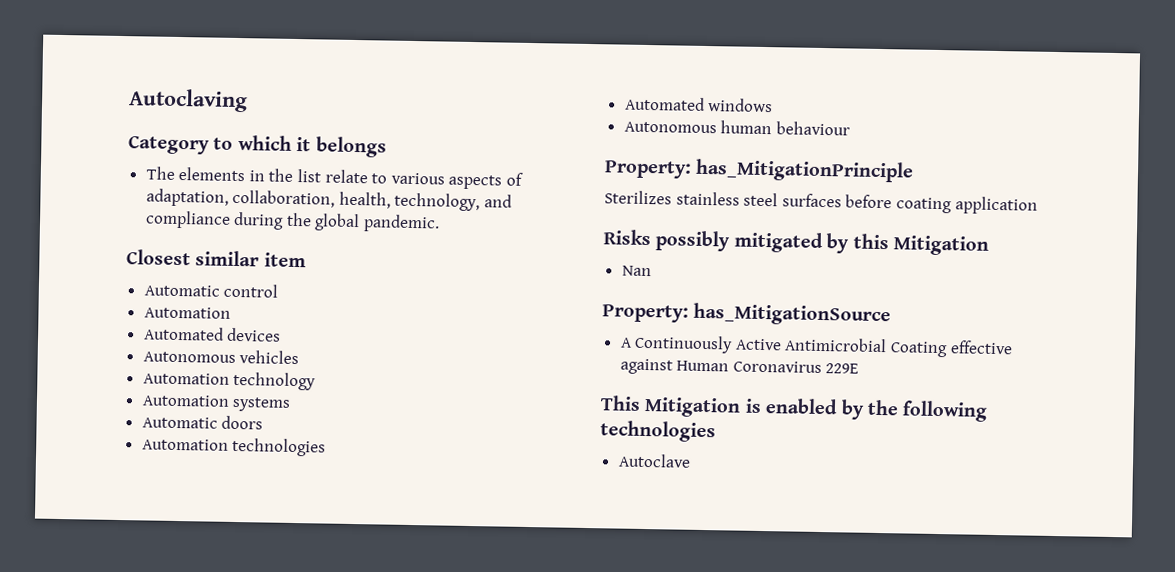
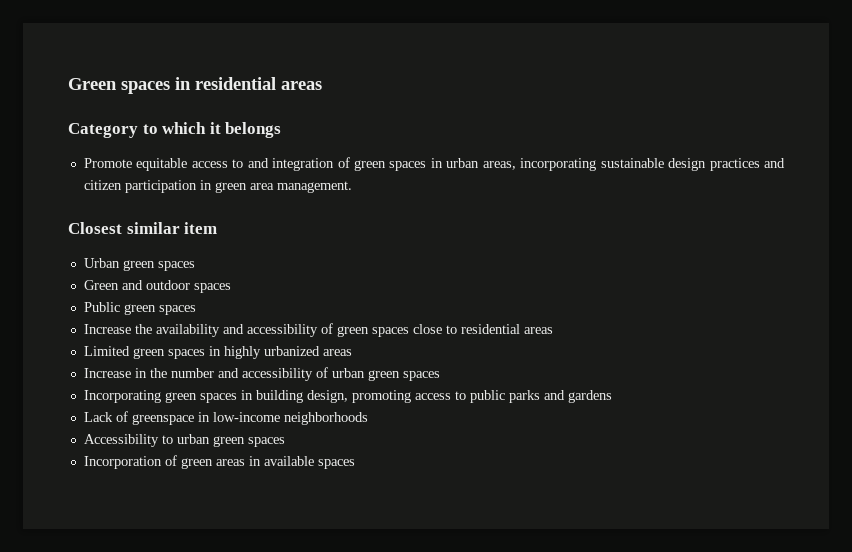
[128,88,248,113] Autoclaving -> [68,77,322,94] Green spaces in residential areas
[145,166,524,190] [145,188,513,212] [144,210,441,233] [126,249,306,268] [143,283,279,298] [143,306,231,319] [143,326,282,342] [142,350,300,365] [142,371,317,391] [141,394,292,412] [141,415,264,430] [141,437,327,457] [624,96,774,113] [623,120,850,136] [604,158,915,183] [604,190,1038,215] [603,229,989,256] [621,265,652,277] [602,302,892,327] [619,334,1013,358] [619,358,860,375] [600,395,989,422] [600,420,716,443] [617,453,691,468] The elements in the list relate to various aspects of adaptation, collaboration, health, technology, and compliance during the global pandemic. // Closest similar item // Automatic control // Automation // Automated devices // Autonomous vehicles // Automation technology // Automation systems // Automatic doors // Automation technologies // Automated windows // Autonomous human behaviour // Property: has_MitigationPrinciple // Sterilizes stainless steel surfaces before coating application // Risks possibly mitigated by this Mitigation // Nan // Property: has_MitigationSource // A Continuously Active Antimicrobial Coating effective against Human Coronavirus 229E // This Mitigation is enabled by the following technologies // Autoclave -> [83,157,785,171] [83,180,352,193] [68,222,218,234] [83,258,195,271] [83,280,231,293] [83,302,196,315] [83,323,553,337] [83,346,352,359] [83,367,440,381] [83,390,612,403] [83,411,368,425] [83,434,285,447] [83,455,355,469] Promote equitable access to and integration of green spaces in urban areas, incorporating sustainable design practices and citizen participation in green area management. // Closest similar item // Urban green spaces // Green and outdoor spaces // Public green spaces // Increase the availability and accessibility of green spaces close to residential areas // Limited green spaces in highly urbanized areas // Increase in the number and accessibility of urban green spaces // Incorporating green spaces in building design, promoting access to public parks and gardens // Lack of greenspace in low-income neighborhoods // Accessibility to urban green spaces // Incorporation of green areas in available spaces

